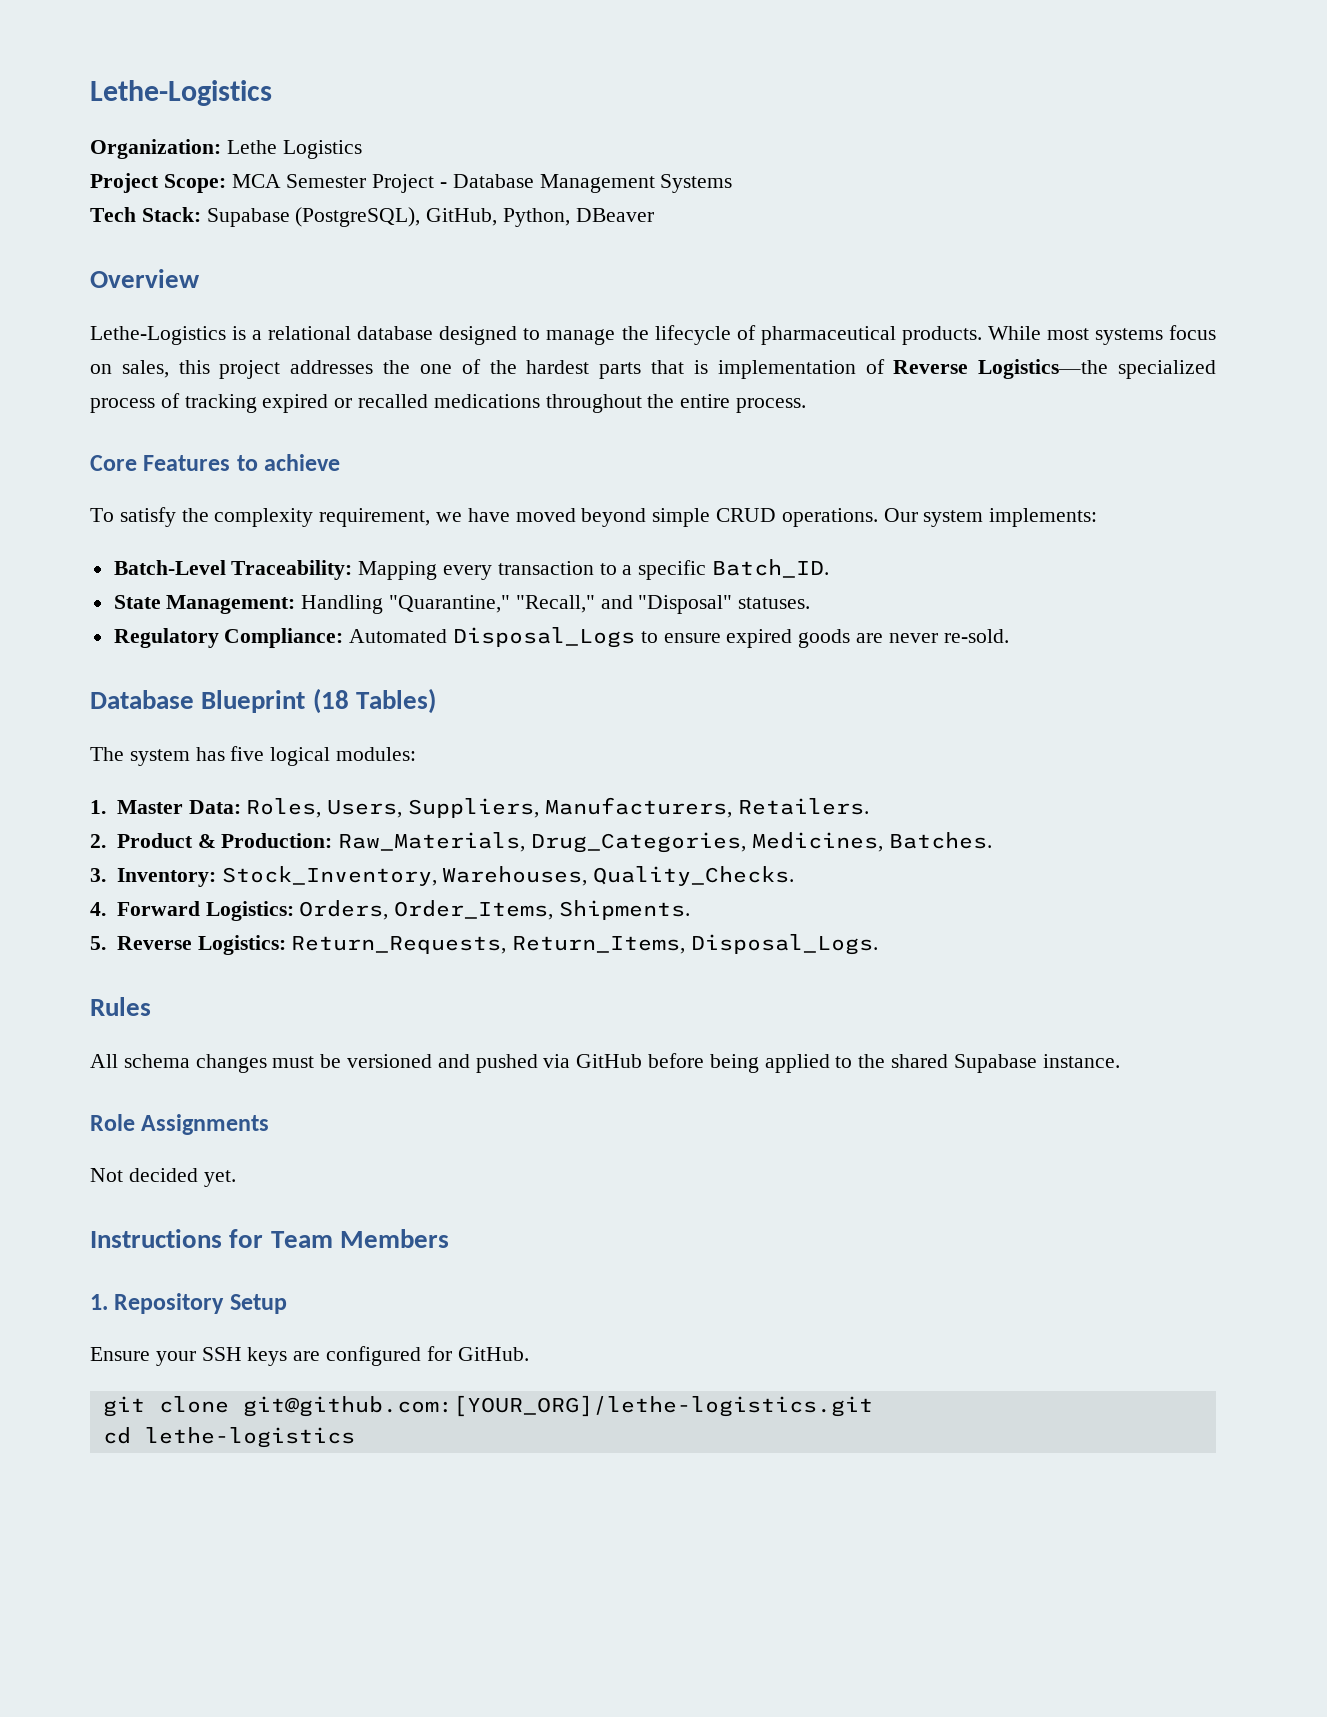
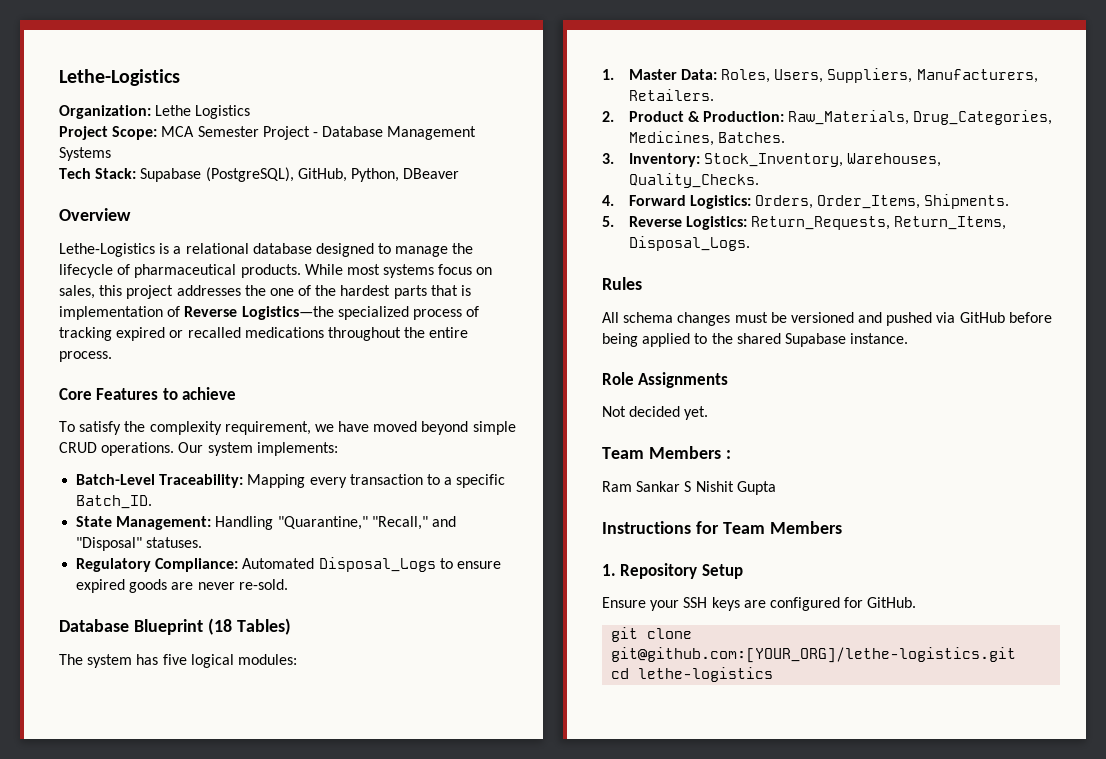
(236, 1178) none -> [602,446,731,459] [602,481,776,495] // Team Members : // Ram Sankar S Nishit Gupta

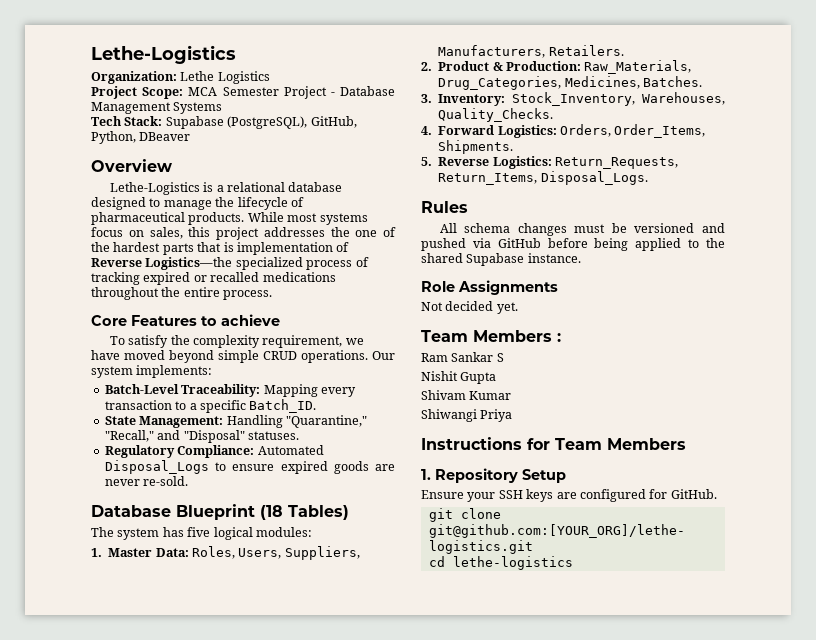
(692, 486) none -> (504, 357) //
(776, 488) none -> [421,390,512,400] [421,409,513,422] // Shivam Kumar // Shiwangi Priya

